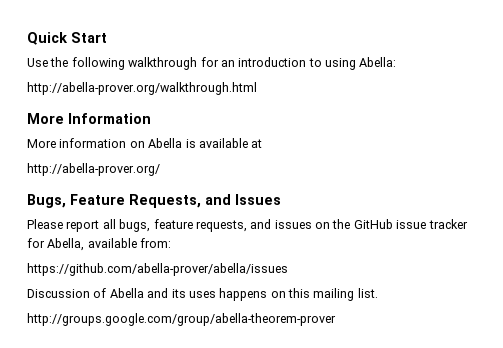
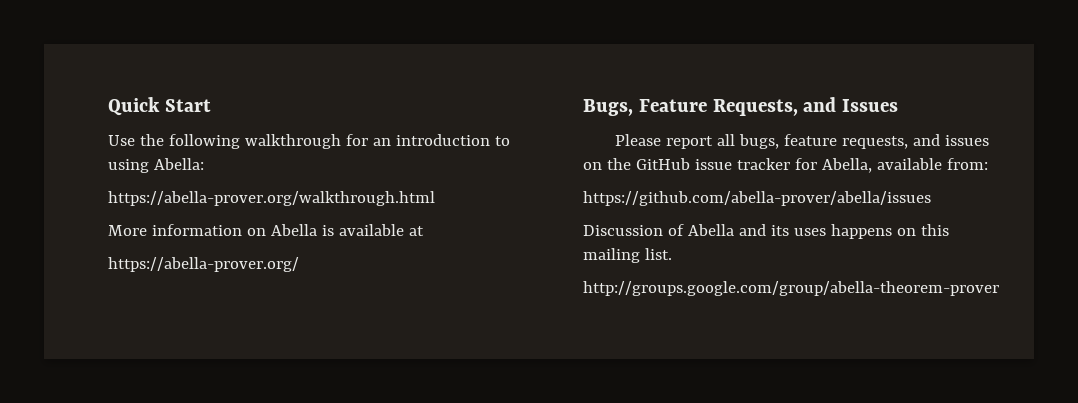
[27,82,257,95] [27,113,151,124] http://abella-prover.org/walkthrough.html // More Information -> [108,191,435,206] https://abella-prover.org/walkthrough.html
[27,163,160,176] http://abella-prover.org/ -> [108,257,299,272] https://abella-prover.org/

